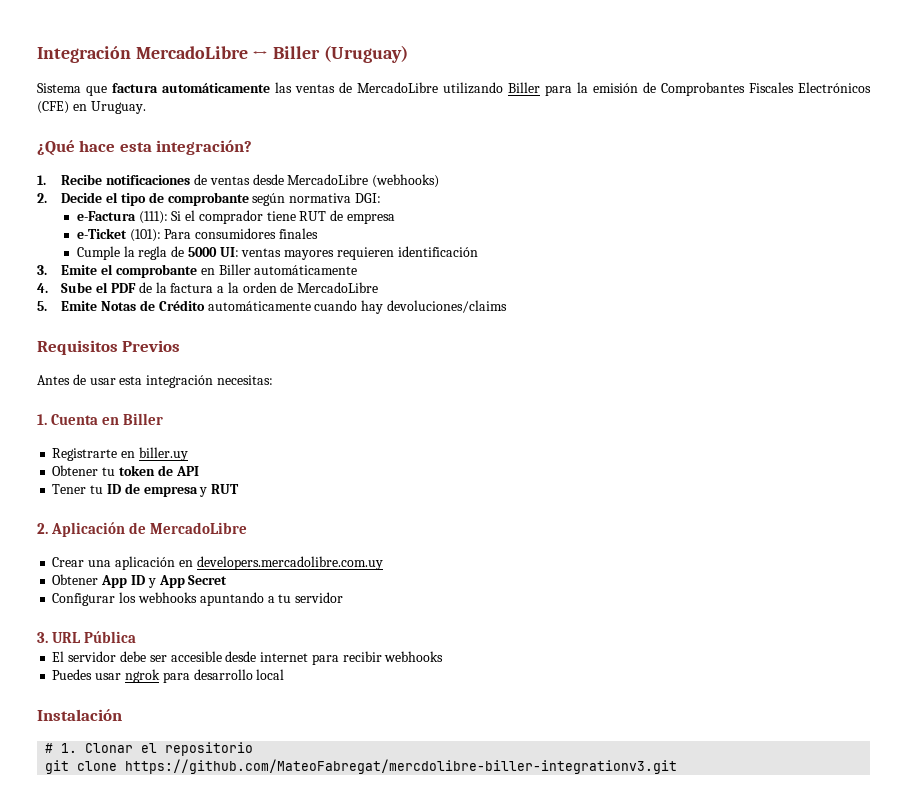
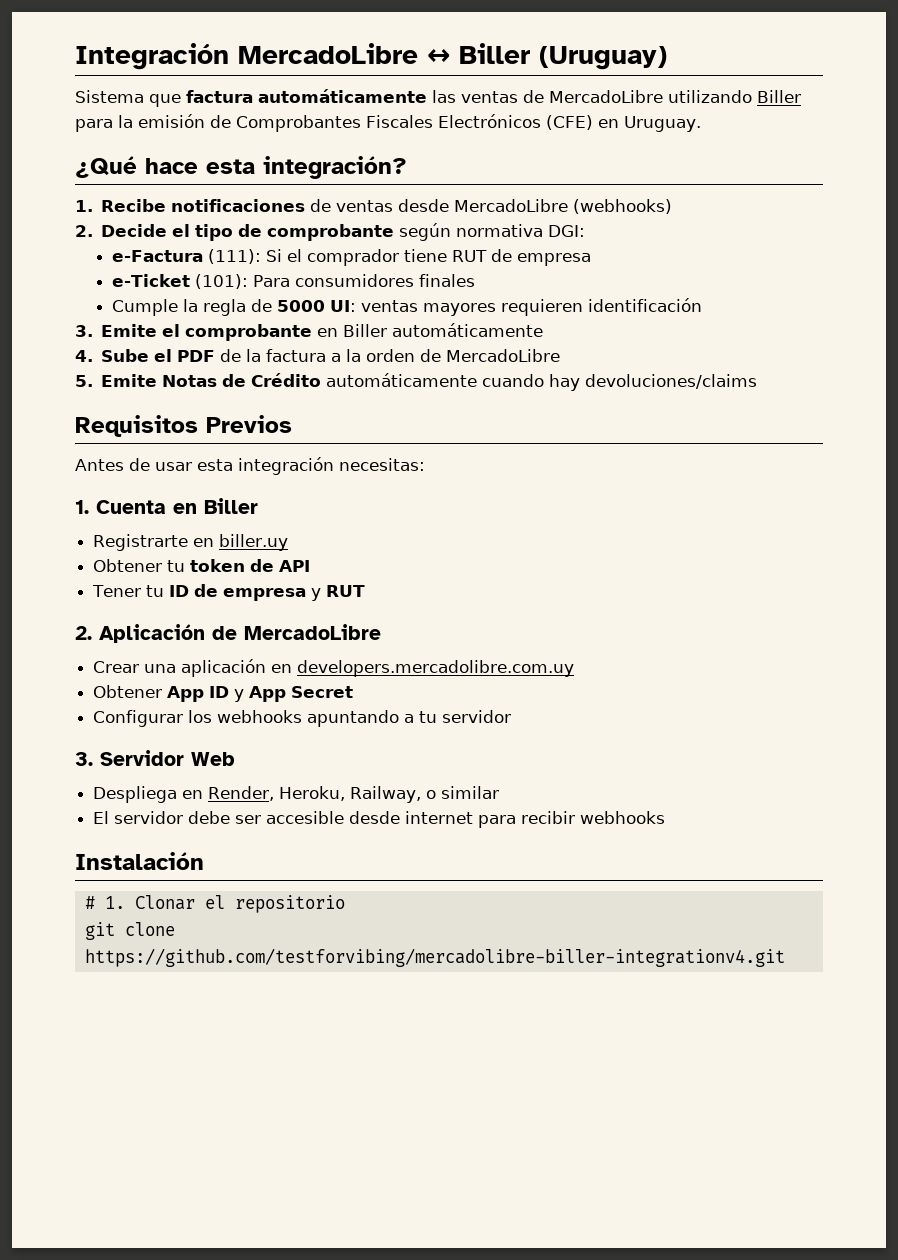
[52,631,137,643] URL Pública -> [100,750,235,766] [93,786,500,803] Servidor Web // Despliega en Render, Heroku, Railway, o similar
[52,669,285,683] // Puedes usar ngrok para desarrollo local -> (666, 817) none
[125,759,678,774] https://github.com/MateoFabregat/mercdolibre-biller-integrationv3.git -> [84,948,785,967] https://github.com/testforvibing/mercadolibre-biller-integrationv4.git

